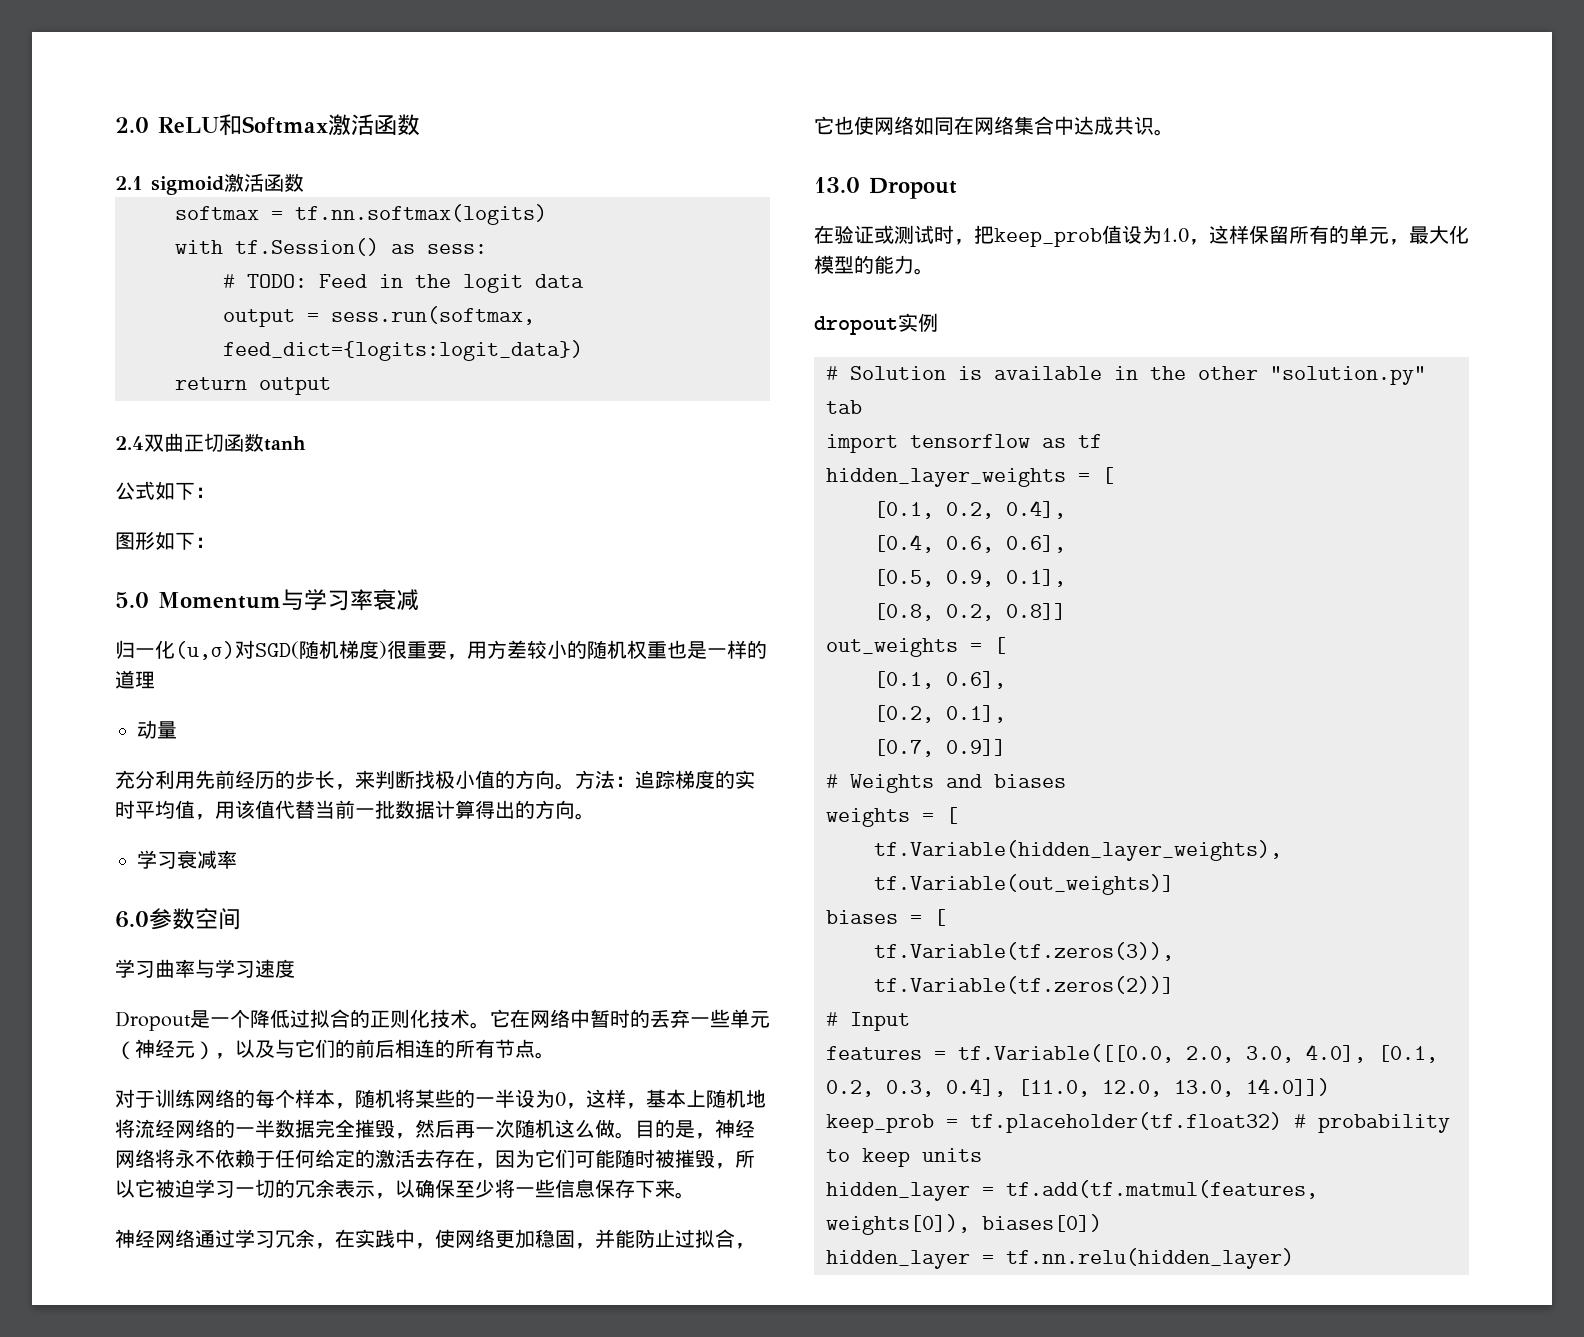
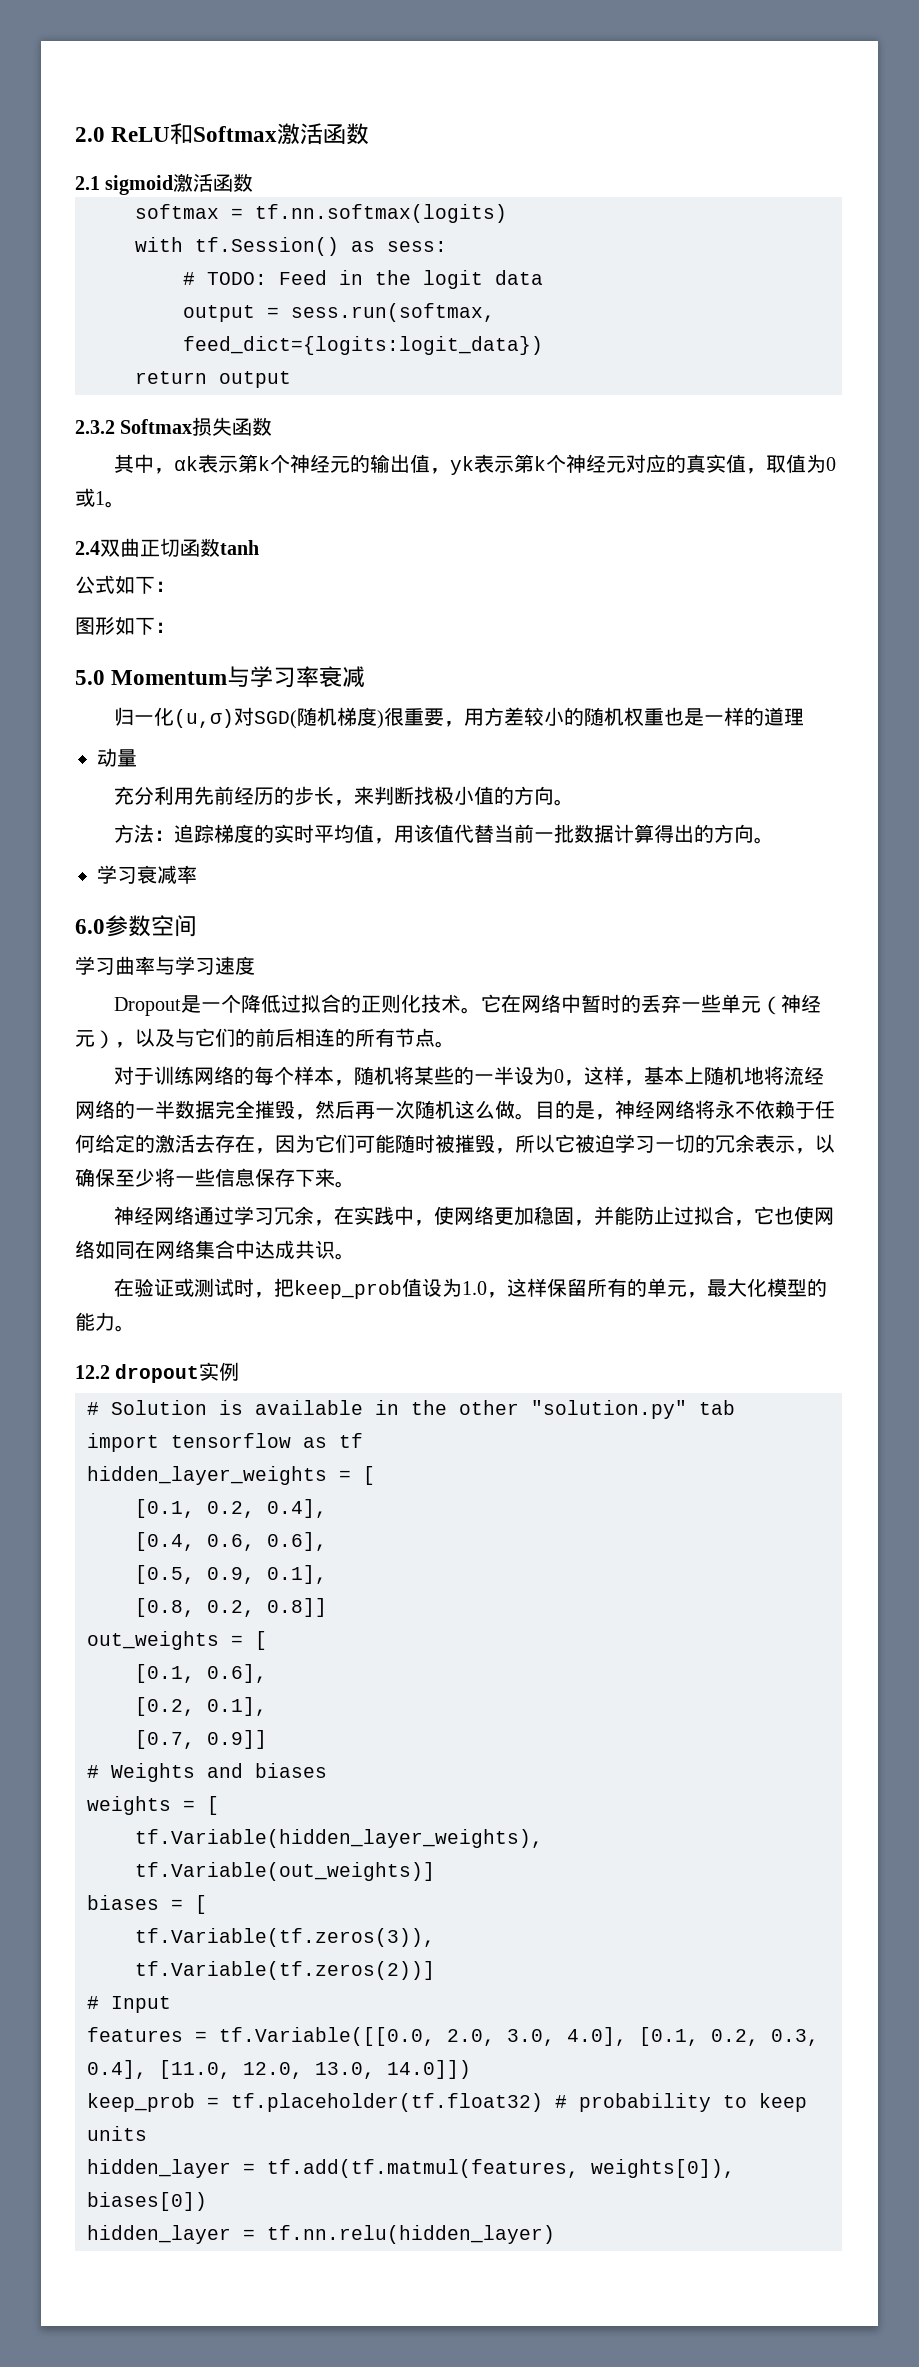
(331, 386) none -> [75,417,273,436] [114,454,837,475] [75,488,125,508] // 2.3.2 Softmax损失函数 // 其中，αk表示第k个神经元的输出值，yk表示第k个神经元对应的真实值，取值为0或1。
(575, 786) none -> (575, 802) //
[814,177,957,199] // 13.0 Dropout -> (355, 1256) none
(934, 271) none -> [75,1365,110,1379] 12.2

